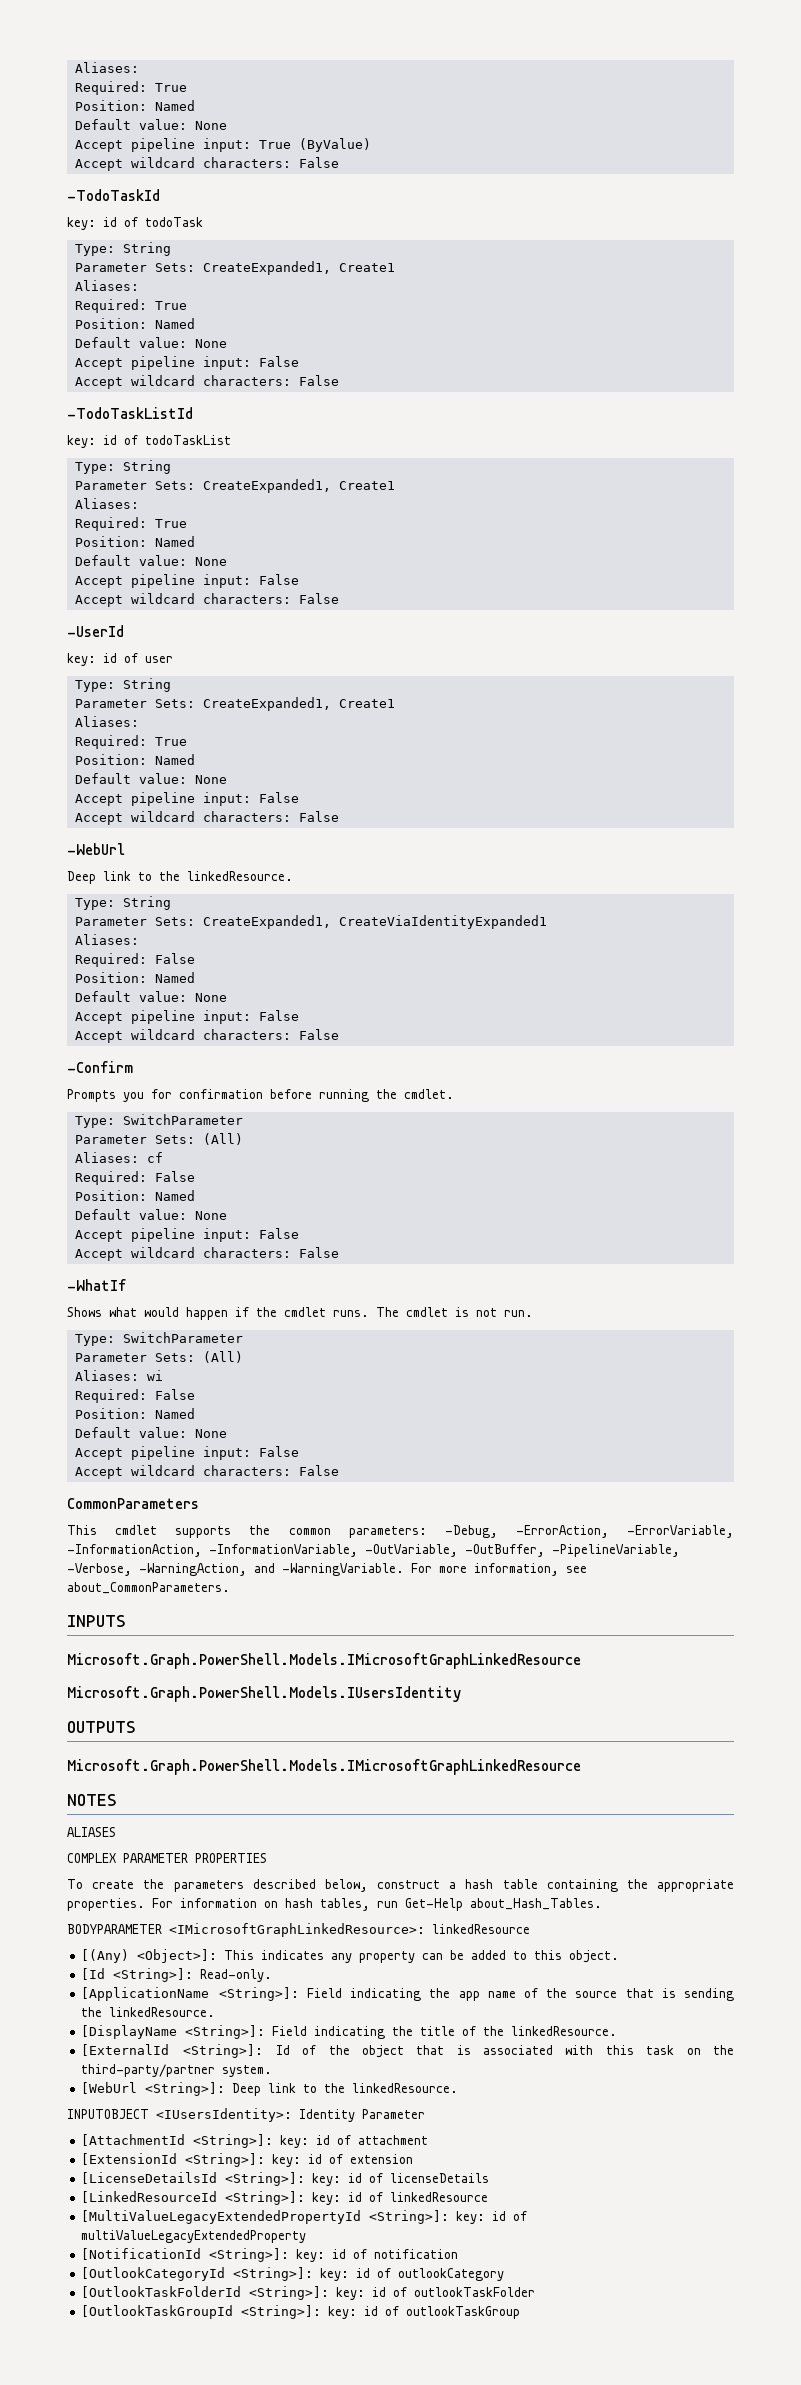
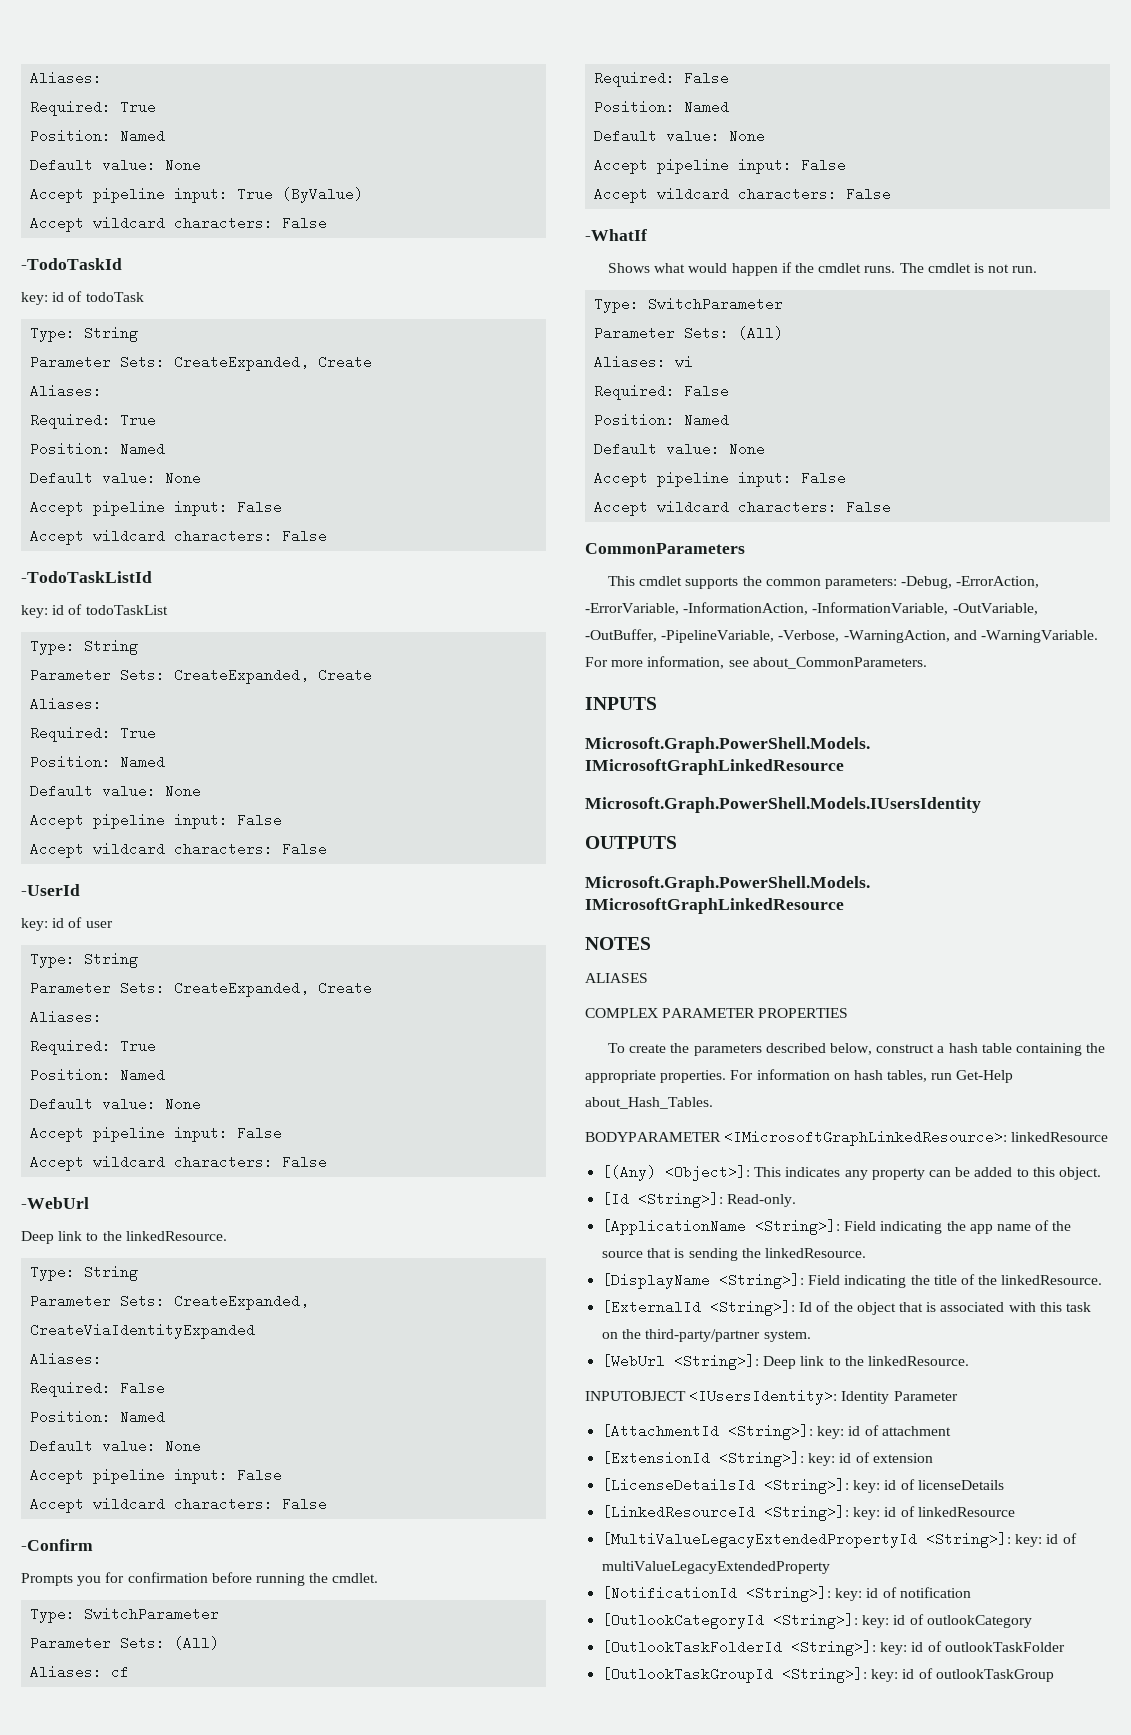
[202,261,395,275] CreateExpanded1, Create1 -> [174,355,373,371] CreateExpanded, Create
[202,479,395,493] CreateExpanded1, Create1 -> [174,668,373,684] CreateExpanded, Create
[202,697,395,711] CreateExpanded1, Create1 -> [174,981,373,997] CreateExpanded, Create
[202,915,547,929] CreateExpanded1, CreateViaIdentityExpanded1 -> [174,1294,310,1310] [30,1323,256,1339] CreateExpanded, CreateViaIdentityExpanded

